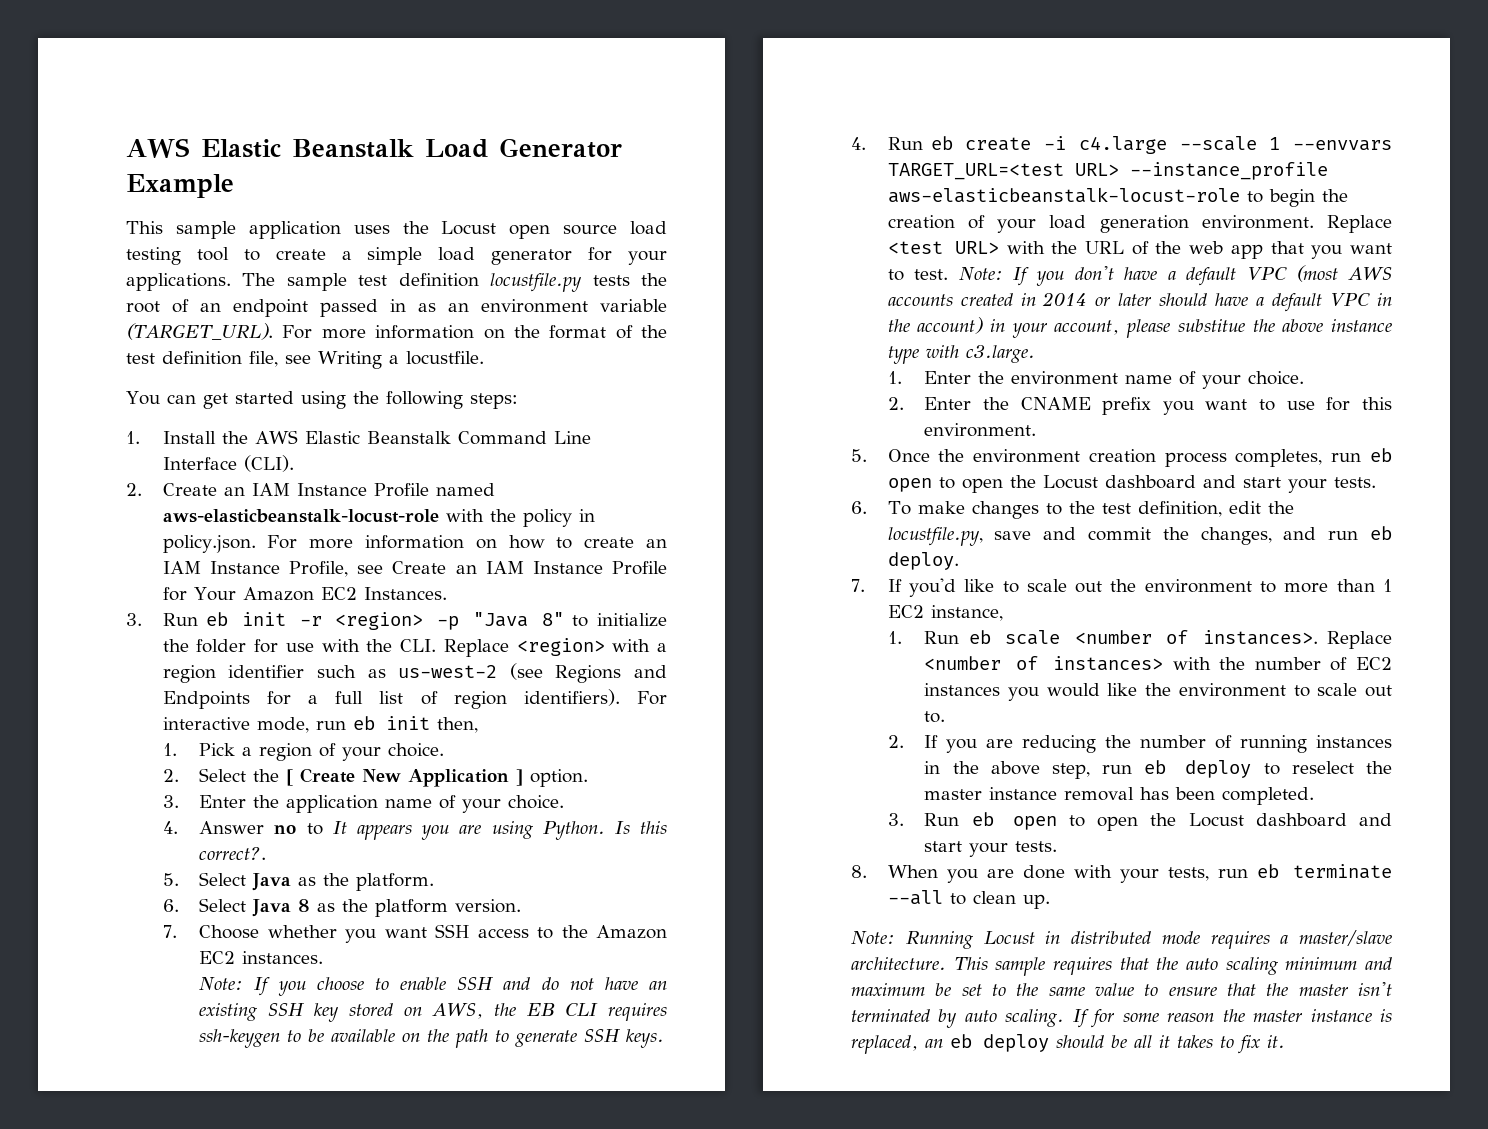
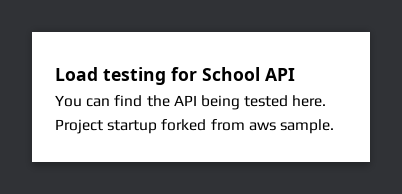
[126,138,622,158] [126,174,234,198] [126,221,667,239] [126,247,668,265] [126,273,667,292] [126,299,667,317] [126,323,667,340] [126,351,484,369] [126,391,518,409] [126,430,591,445] [162,455,294,472] [126,483,495,497] [162,509,595,527] [162,535,667,553] [162,561,667,577] [162,587,447,601] [126,612,667,630] [162,638,667,657] [162,663,667,683] [162,689,667,709] [162,716,478,733] [162,743,445,761] [162,768,589,787] [162,795,565,813] [162,821,667,840] [199,847,267,860] [162,872,435,891] [162,898,522,917] [162,924,667,943] [199,951,324,964] [199,977,667,996] [199,1003,668,1022] [199,1029,665,1048] [851,136,1392,154] [887,162,1328,180] [887,187,1348,207] [887,215,1392,233] [887,241,1392,259] [887,265,1392,286] [887,292,1392,312] [887,317,1392,338] [887,345,1035,364] [887,371,1305,389] [887,397,1392,415] [924,423,1037,437] [851,448,1392,467] [887,475,1376,493] [851,501,1294,519] [887,526,1392,546] [887,552,959,570] [851,578,1392,597] [887,605,1003,621] [887,630,1392,649] [924,656,1392,671] [924,683,1392,701] [924,711,946,723] [887,735,1392,753] [924,760,1392,779] [924,787,1315,805] [887,812,1392,831] [924,841,1058,857] [851,864,1392,883] [887,890,1050,909] [851,930,1392,949] [851,957,1392,976] [851,982,1392,996] [851,1009,1392,1028] [851,1034,1285,1054] AWS Elastic Beanstalk Load Generator Example // This sample application uses the Locust open source load testing tool to create a simple load generator for your applications. The sample test definition locustfile.py tests the root of an endpoint passed in as an environment variable (TARGET_URL). For more information on the format of the test definition file, see Writing a locustfile. // You can get started using the following steps: // 1. Install the AWS Elastic Beanstalk Command Line Interface (CLI). // 2. Create an IAM Instance Profile named aws-elasticbeanstalk-locust-role with the policy in policy.json. For more information on how to create an IAM Instance Profile, see Create an IAM Instance Profile for Your Amazon EC2 Instances. // 3. Run eb init -r <region> -p "Java 8" to initialize the folder for use with the CLI. Replace <region> with a region identifier such as us-west-2 (see Regions and Endpoints for a full list of region identifiers). For interactive mode, run eb init then, // 1. Pick a region of your choice. // 2. Select the [ Create New Application ] option. // 3. Enter the application name of your choice. // 4. Answer no to It appears you are using Python. Is this correct?. // 5. Select Java as the platform. // 6. Select Java 8 as the platform version. // 7. Choose whether you want SSH access to the Amazon EC2 instances. // Note: If you choose to enable SSH and do not have an existing SSH key stored on AWS, the EB CLI requires ssh-keygen to be available on the path to generate SSH keys. // 4. Run eb create -i c4.large --scale 1 --envvars TARGET_URL=<test URL> --instance_profile aws-elasticbeanstalk-locust-role to begin the creation of your load generation environment. Replace <test URL> with the URL of the web app that you want to test. Note: If you don't have a default VPC (most AWS accounts created in 2014 or later should have a default VPC in the account) in your account, please substitue the above instance type with c3.large. // 1. Enter the environment name of your choice. // 2. Enter the CNAME prefix you want to use for this environment. // 5. Once the environment creation process completes, run eb open to open the Locust dashboard and start your tests. // 6. To make changes to the test definition, edit the locustfile.py, save and commit the changes, and run eb deploy. // 7. If you'd like to scale out the environment to more than 1 EC2 instance, // 1. Run eb scale <number of instances>. Replace <number of instances> with the number of EC2 instances you would like the environment to scale out to. // 2. If you are reducing the number of running instances in the above step, run eb deploy to reselect the master instance removal has been completed. // 3. Run eb open to open the Locust dashboard and start your tests. // 8. When you are done with your tests, run eb terminate --all to clean up. // Note: Running Locust in distributed mode requires a master/slave architecture. This sample requires that the auto scaling minimum and maximum be set to the same value to ensure that the master isn't terminated by auto scaling. If for some reason the master instance is replaced, an eb deploy should be all it takes to fix it. -> [55,67,295,85] [55,95,327,110] [55,119,334,134] Load testing for School API // You can find the API being tested here. // Project startup forked from aws sample.

